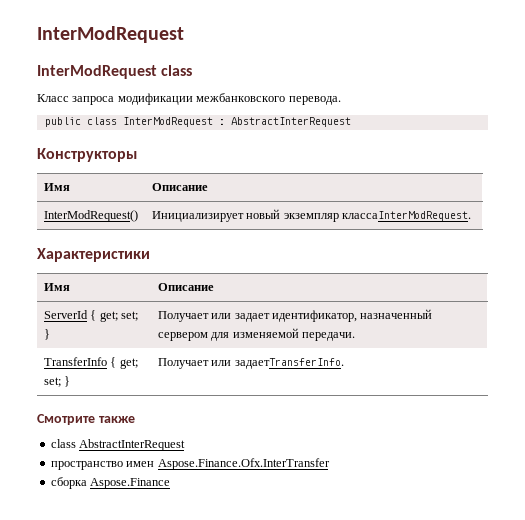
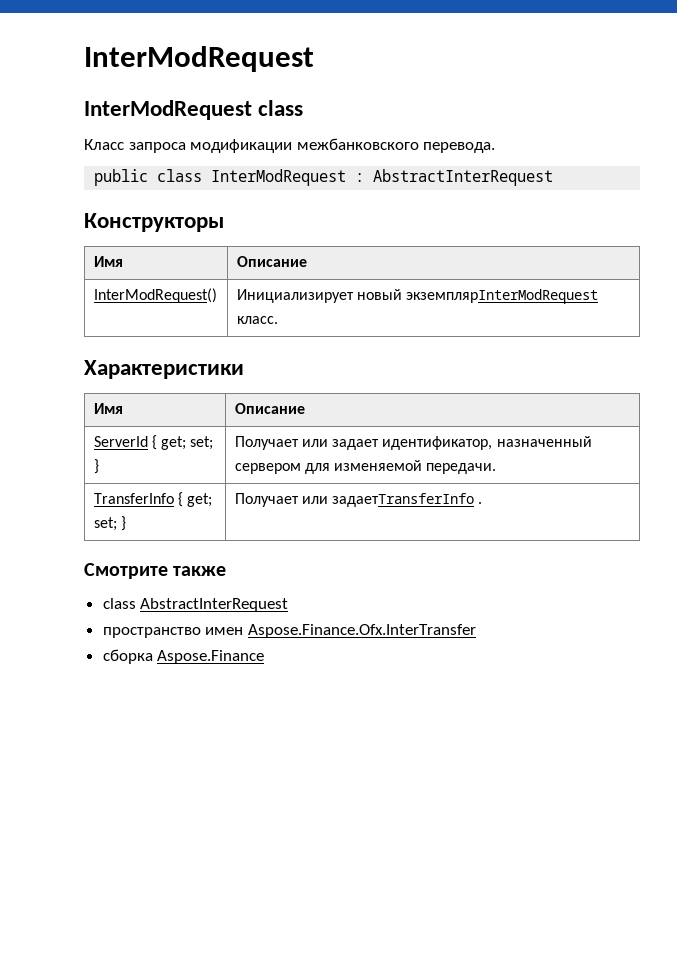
[283,211,472,222] экземпляр классаInterModRequest. -> [406,289,599,304] [236,316,278,324] экземплярInterModRequest класс.
[234,358,344,369] задаетTransferInfo. -> [332,493,483,507] задаетTransferInfo .

